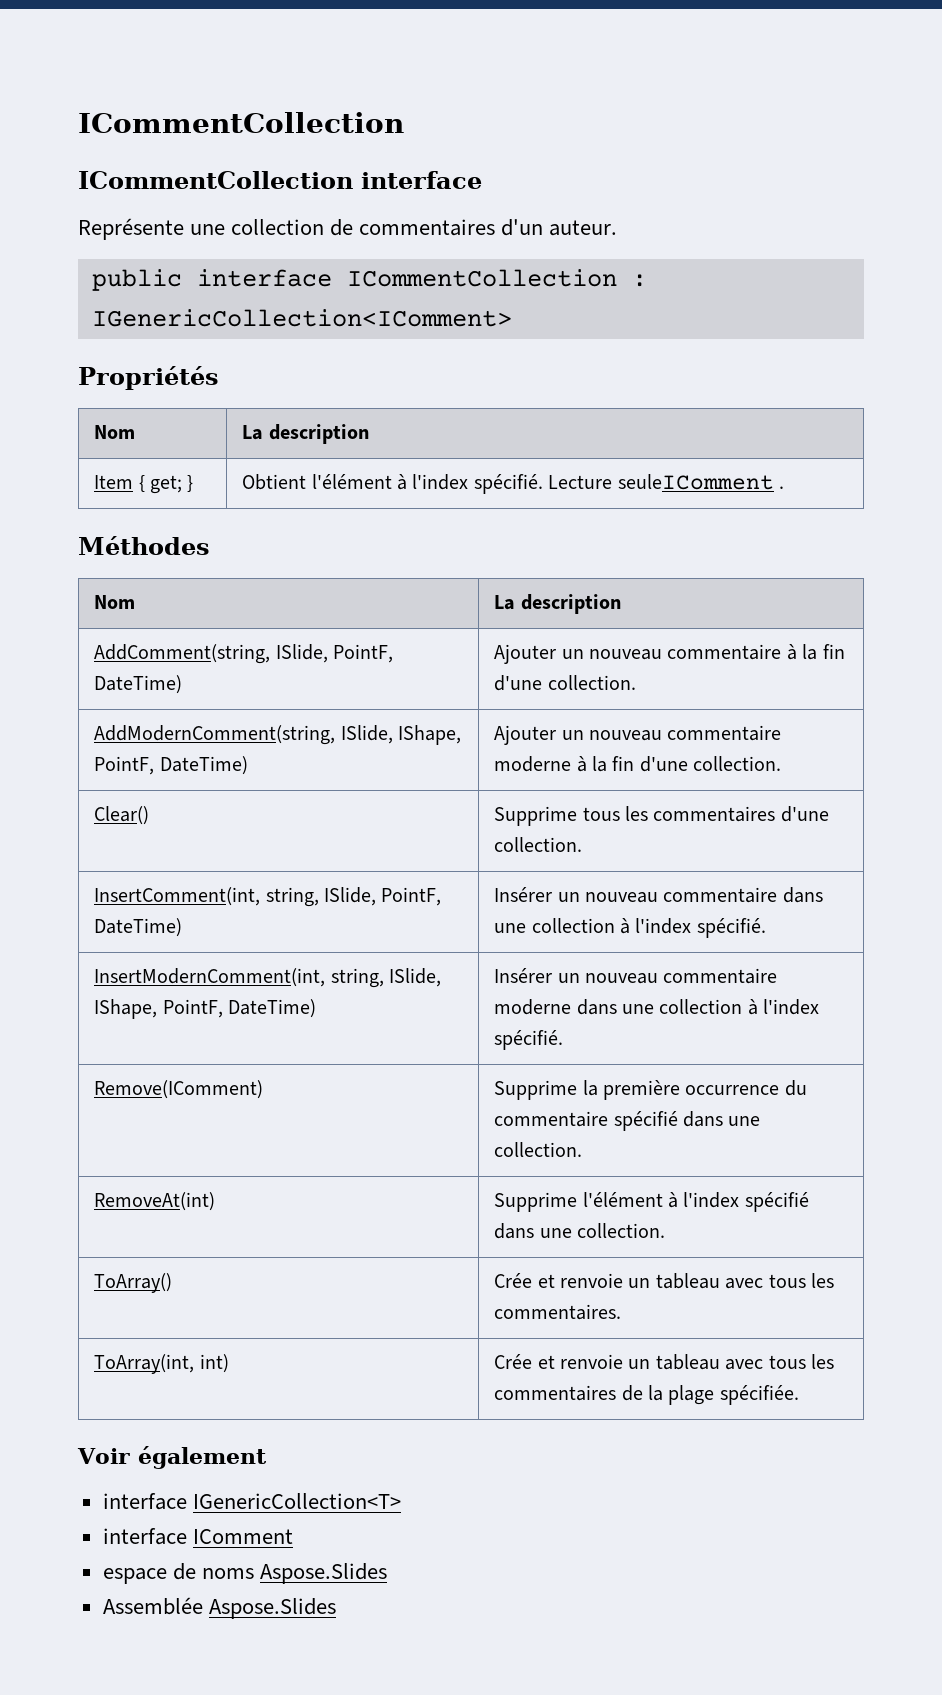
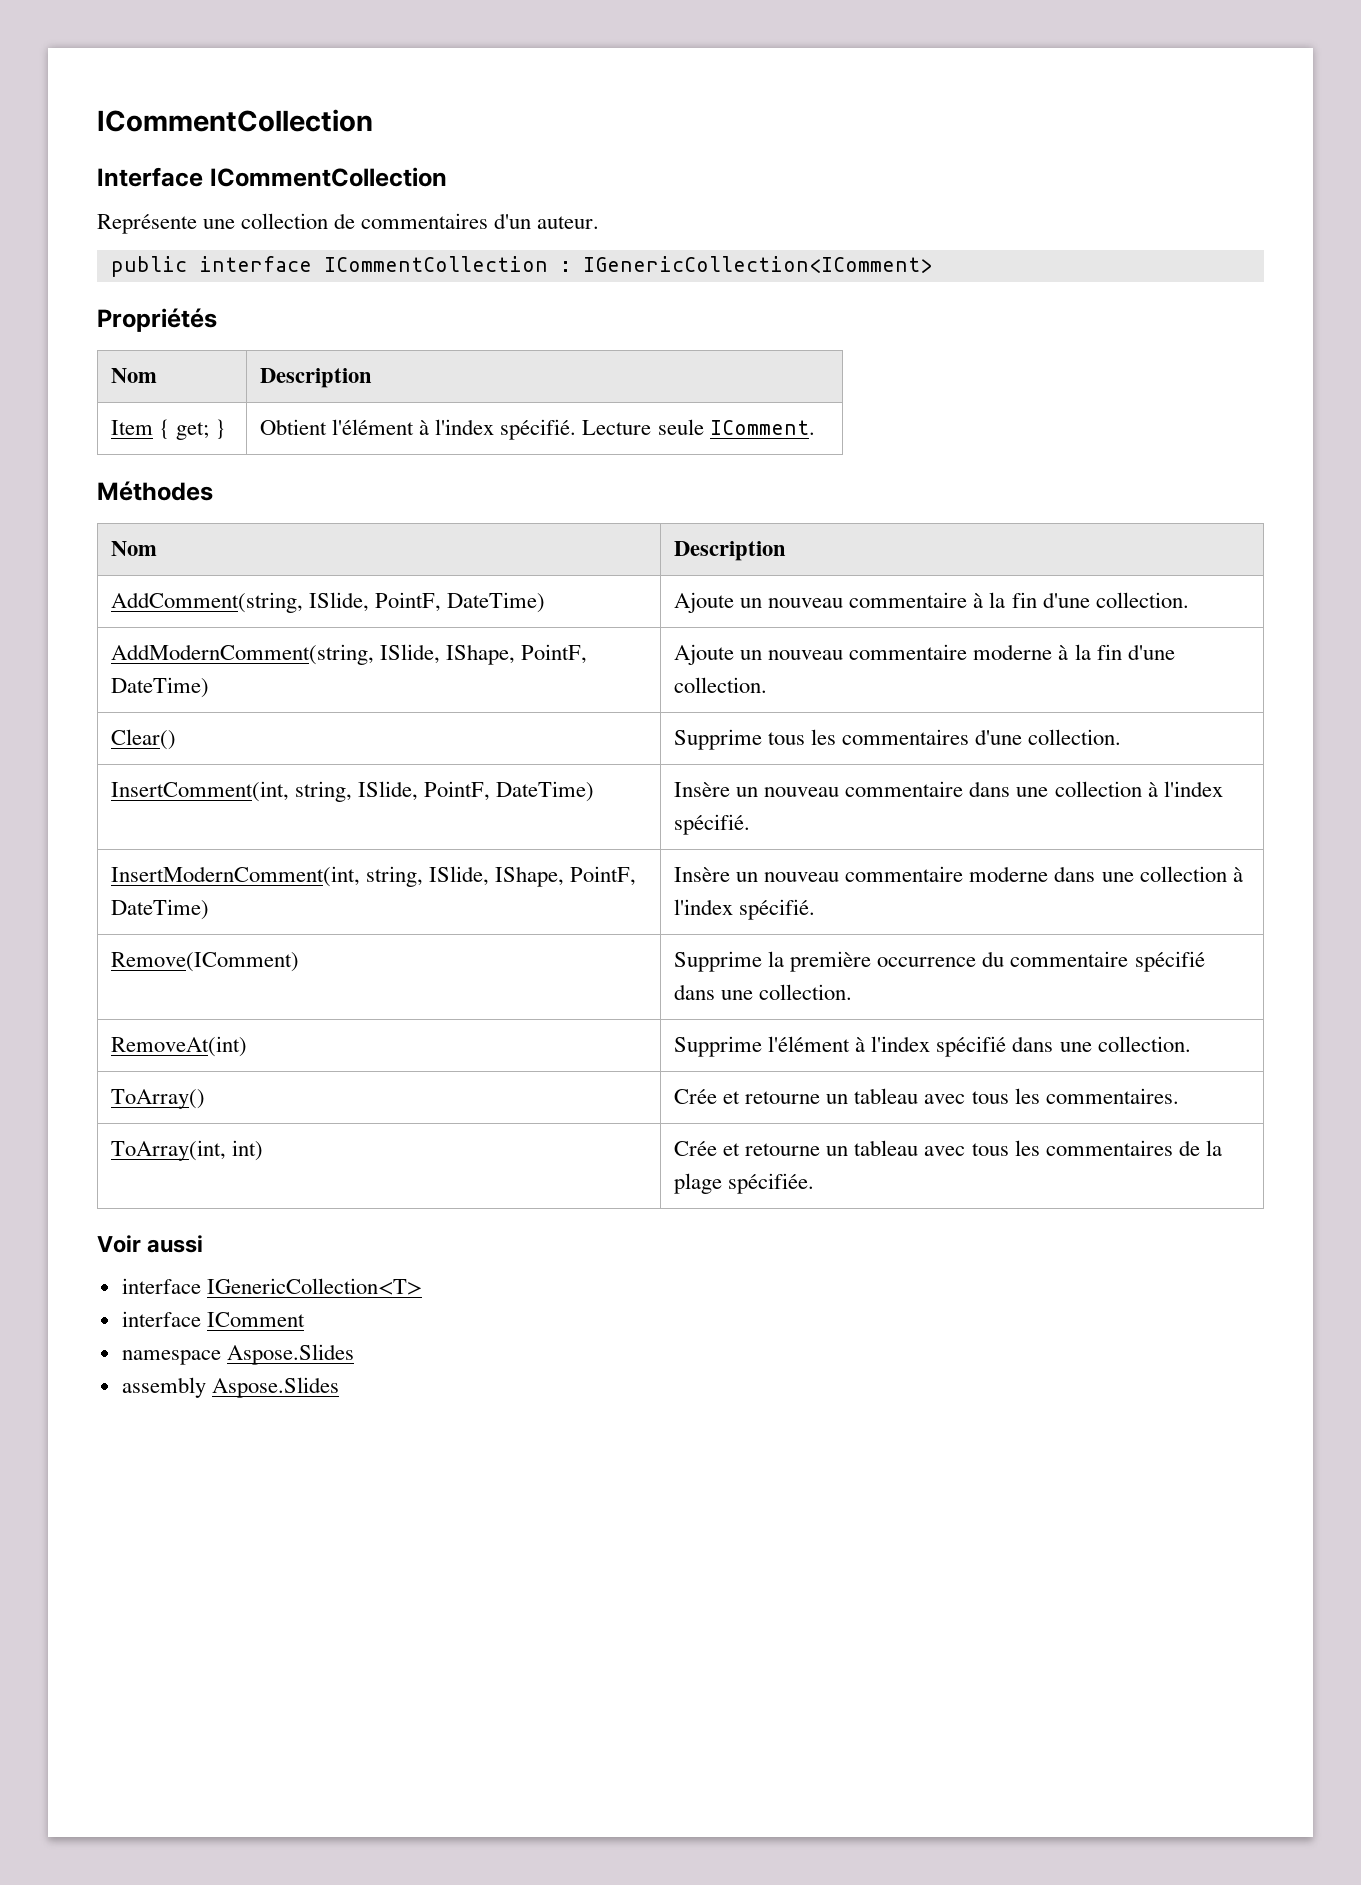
[78,112,404,133] [78,171,482,189] ICommentCollection // ICommentCollection interface -> [97,109,373,132] [97,167,447,187] ICommentCollection // Interface ICommentCollection
[242,424,369,444] La description -> [260,368,373,388] Description
[617,474,784,490] seuleIComment . -> [657,419,815,435] seule IComment.
[494,594,621,614] La description -> [674,541,787,561] Description
[494,644,557,664] Ajouter -> [674,592,735,613] Ajoute
[494,725,557,745] Ajouter -> [674,644,735,665] Ajoute
[494,887,553,902] Insérer -> [674,782,731,797] Insère
[494,968,553,983] Insérer -> [674,867,731,882] Insère
[559,1273,623,1288] renvoie -> [745,1091,821,1104] retourne
[559,1354,623,1369] renvoie -> [745,1143,821,1156] retourne
[137,1446,267,1469] également -> [147,1235,204,1253] aussi
[102,1563,254,1584] espace de noms -> [121,1350,221,1365] namespace
[102,1597,203,1615] Assemblée -> [121,1377,206,1398] assembly

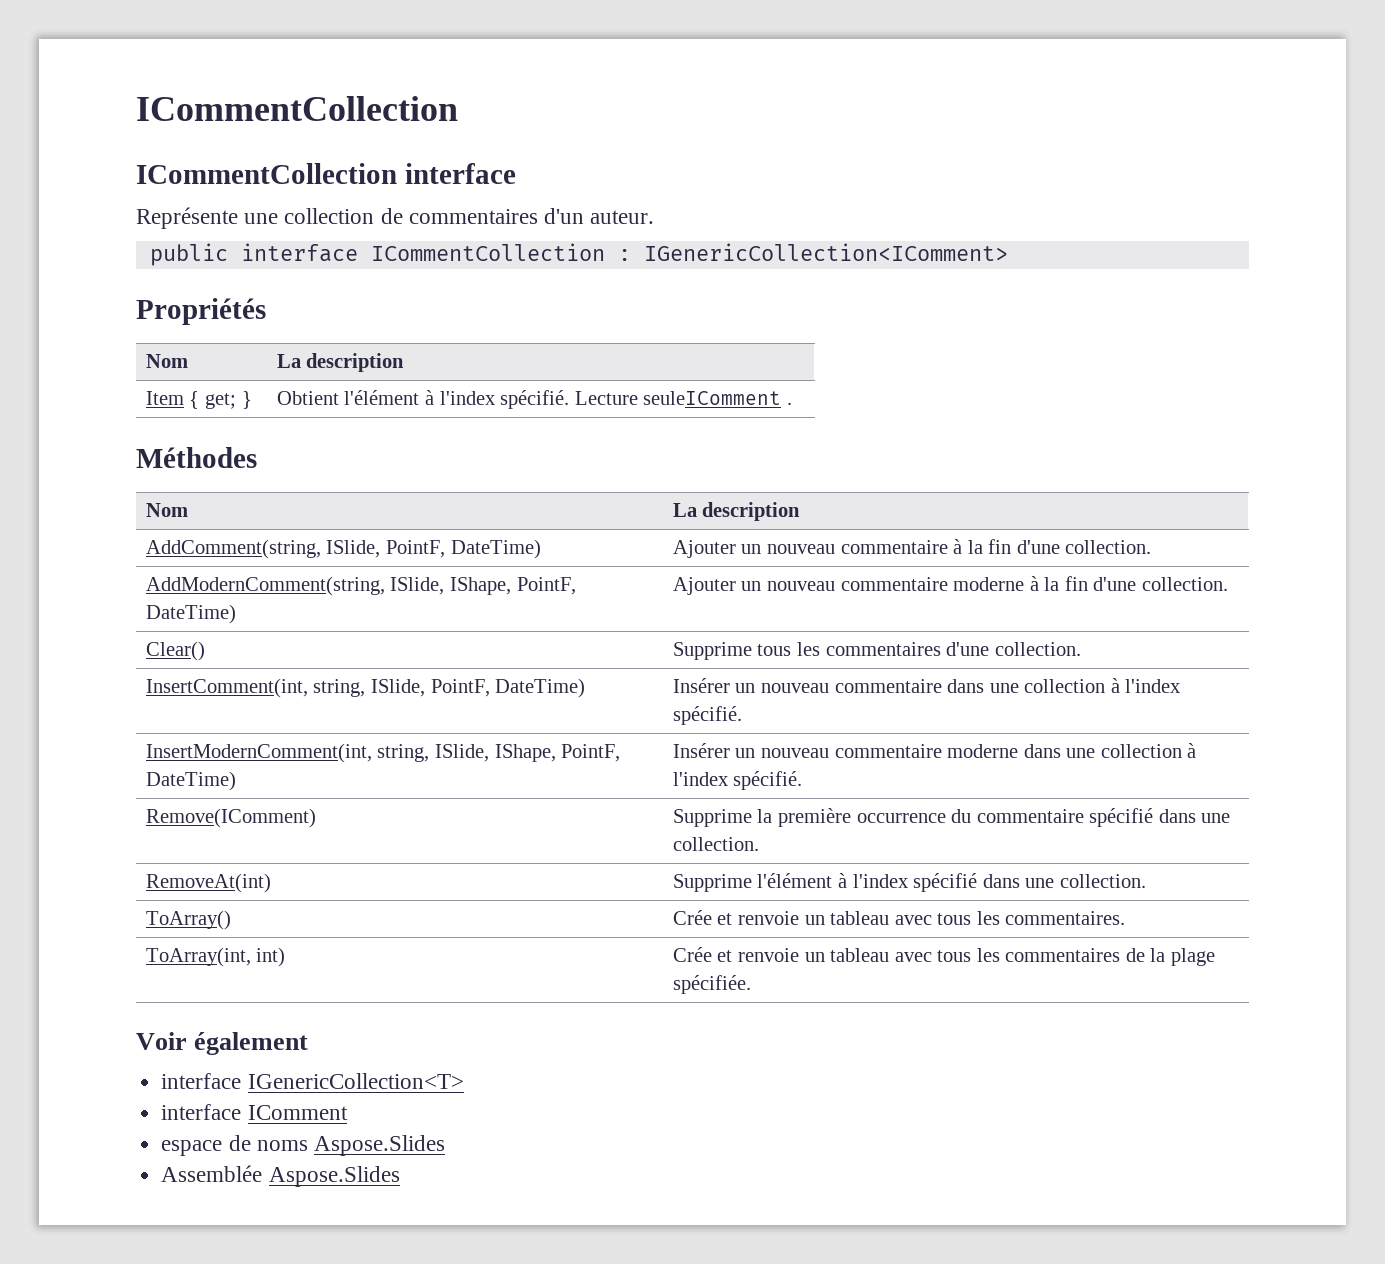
[97,109,373,132] [97,167,447,187] ICommentCollection // Interface ICommentCollection -> [136,96,458,121] [136,163,516,184] ICommentCollection // ICommentCollection interface
[260,368,373,388] Description -> [276,353,405,372] La description
[657,419,815,435] seule IComment. -> [643,391,792,405] seuleIComment .
[674,541,787,561] Description -> [672,502,801,521] La description
[674,592,735,613] Ajoute -> [672,540,736,558] Ajouter
[674,644,735,665] Ajoute -> [672,577,736,595] Ajouter
[674,782,731,797] Insère -> [672,678,730,693] Insérer
[674,867,731,882] Insère -> [672,743,730,758] Insérer
[745,1091,821,1104] retourne -> [737,911,799,925] renvoie
[745,1143,821,1156] retourne -> [737,948,799,962] renvoie
[147,1235,204,1253] aussi -> [194,1032,309,1055] également
[121,1350,221,1365] namespace -> [161,1135,308,1156] espace de noms
[121,1377,206,1398] assembly -> [161,1165,263,1182] Assemblée

